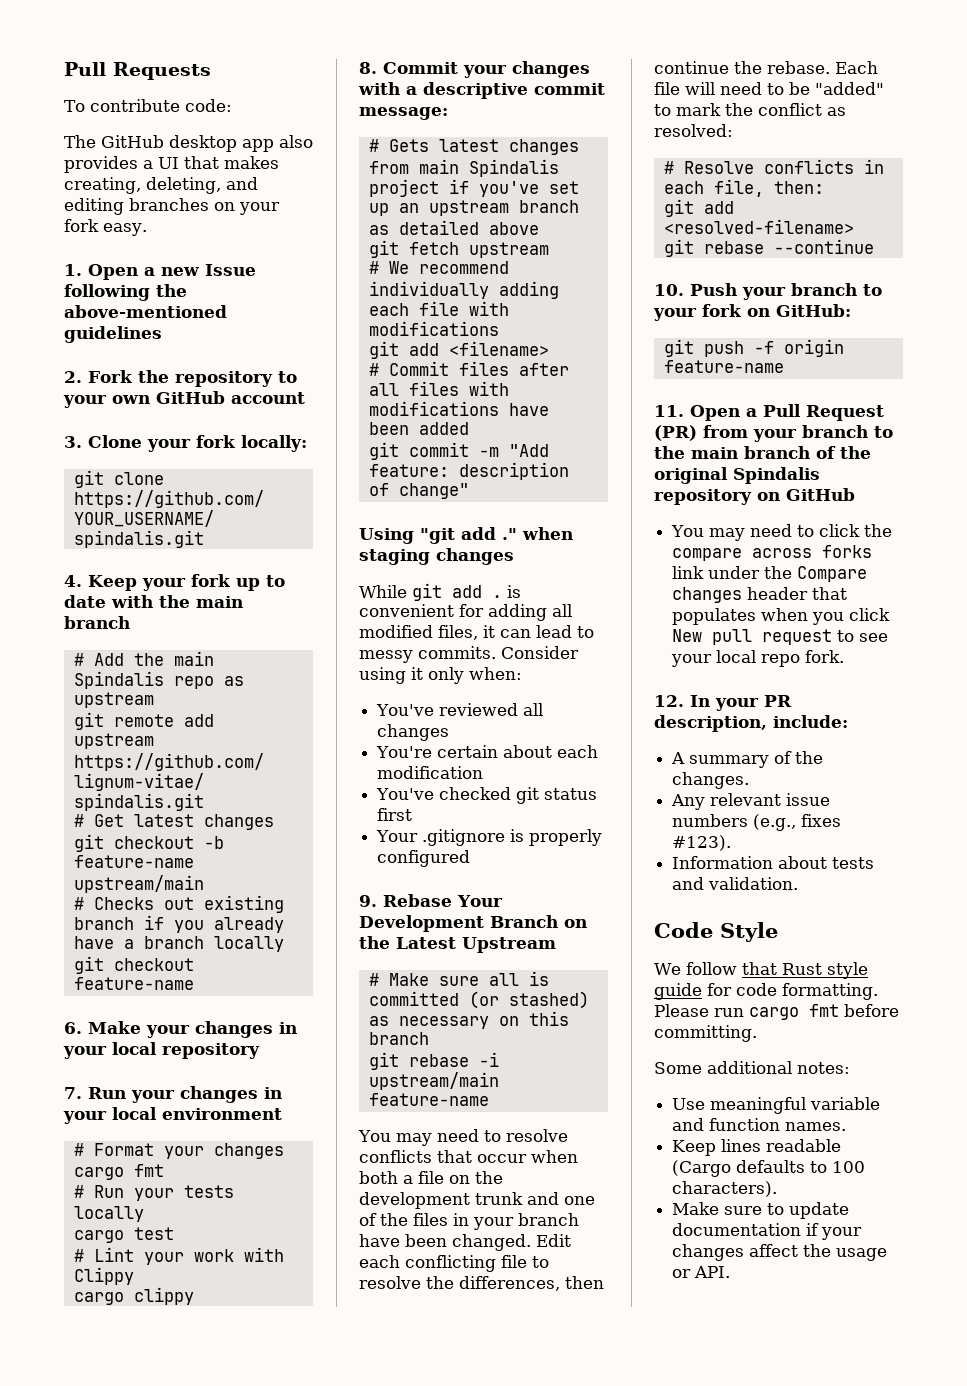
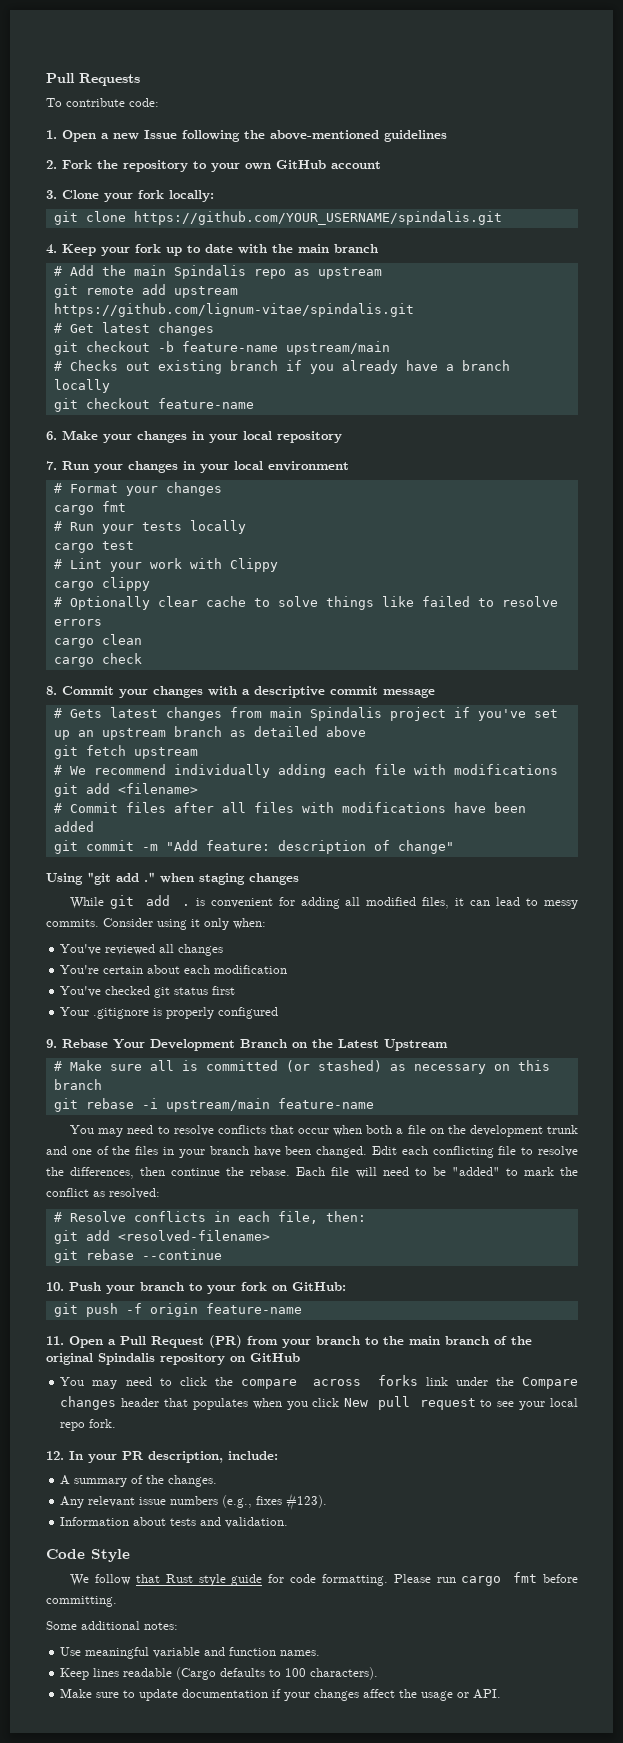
[64,135,313,152] [64,156,279,173] [64,177,258,194] [64,198,280,215] [64,219,147,236] // The GitHub desktop app also provides a UI that makes creating, deleting, and editing branches on your fork easy. -> (159, 102) none
(194, 1296) none -> [53,596,558,610] [53,619,102,626] [53,634,142,648] [53,653,142,667] // # Optionally clear cache to solve things like failed to resolve errors // cargo clean // cargo check
[359,107,448,120] message: -> [383,688,435,698] message

